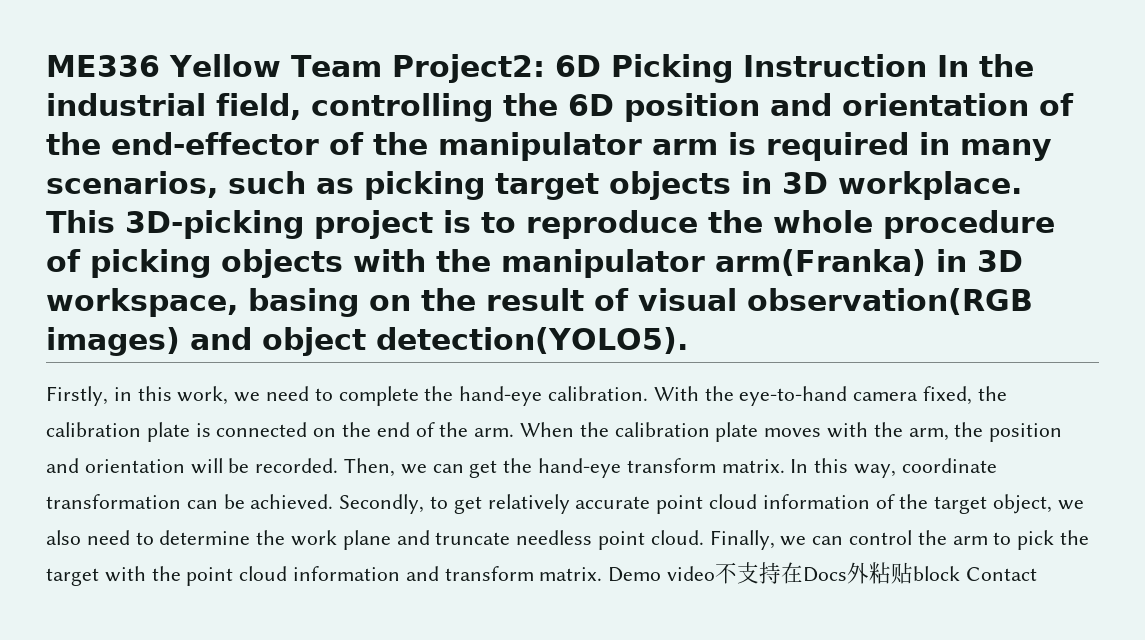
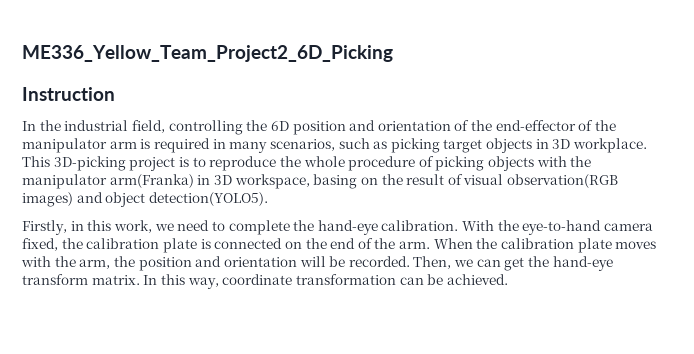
[46,54,733,83] ME336 Yellow Team Project2: 6D Picking -> [22,45,393,62] ME336_Yellow_Team_Project2_6D_Picking //
(927, 65) none -> (115, 94) //
[339,494,1084,514] [46,530,1090,550] [46,562,1037,586] Secondly, to get relatively accurate point cloud information of the target object, we also need to determine the work plane and truncate needless point cloud. Finally, we can control the arm to pick the target with the point cloud information and transform matrix. Demo video不支持在Docs外粘贴block Contact -> (508, 279) none

